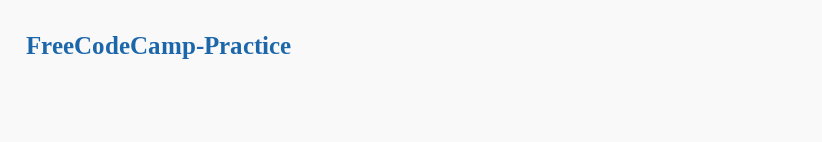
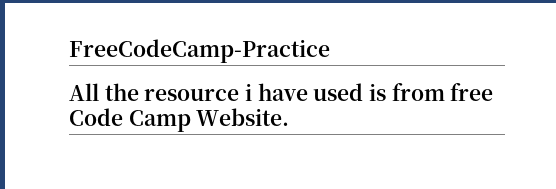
(291, 47) none -> [69,83,494,101] [69,108,290,132] // All the resource i have used is from free Code Camp Website.

